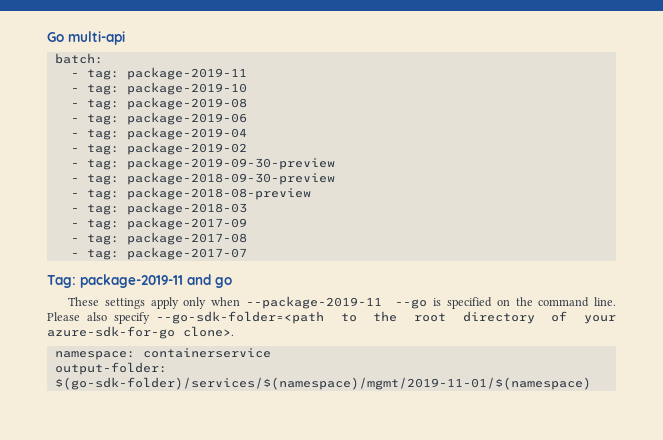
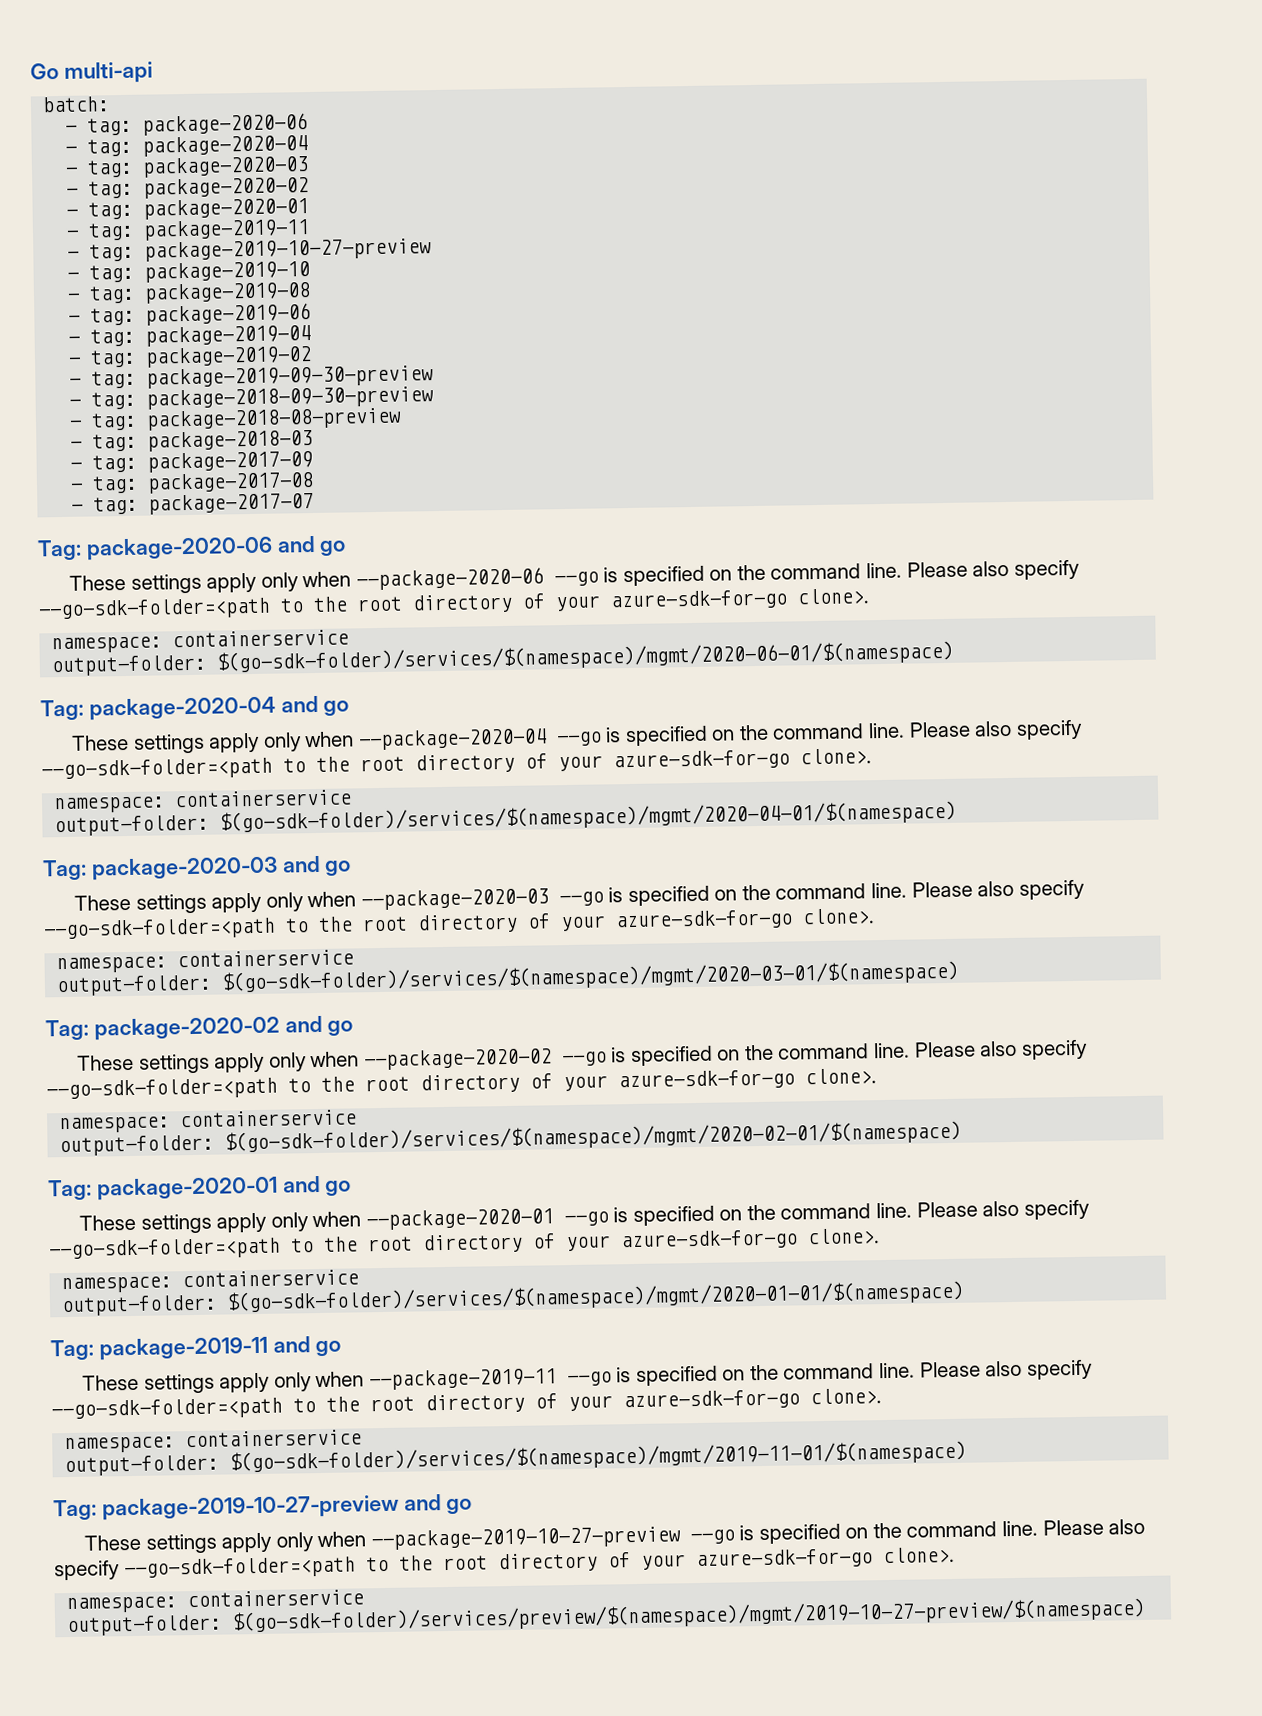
(103, 58) none -> [65,113,309,136] [65,135,309,157] [65,156,310,178] [66,177,310,199] [66,198,310,220] // - tag: package-2020-06 // - tag: package-2020-04 // - tag: package-2020-03 // - tag: package-2020-02 // - tag: package-2020-01
(247, 73) none -> [67,238,433,262] // - tag: package-2019-10-27-preview
(247, 253) none -> [37,535,347,562] [69,559,1080,594] [38,588,869,621] [51,629,350,654] [51,640,955,677] [40,695,350,722] [71,719,1083,754] [41,748,872,781] [53,789,353,814] [54,800,958,837] [42,855,352,882] [74,879,1085,914] [43,908,875,941] [56,949,355,974] [56,960,961,997] [45,1015,354,1042] [77,1039,1088,1074] [46,1068,877,1101] [59,1109,358,1134] [59,1120,963,1157] [48,1175,352,1202] [79,1199,1090,1234] [49,1228,880,1261] [61,1269,360,1294] [61,1280,966,1317] // Tag: package-2020-06 and go // These settings apply only when --package-2020-06 --go is specified on the command line. Please also specify --go-sdk-folder=<path to the root directory of your azure-sdk-for-go clone>. // namespace: containerservice // output-folder: $(go-sdk-folder)/services/$(namespace)/mgmt/2020-06-01/$(namespace) // Tag: package-2020-04 and go // These settings apply only when --package-2020-04 --go is specified on the command line. Please also specify --go-sdk-folder=<path to the root directory of your azure-sdk-for-go clone>. // namespace: containerservice // output-folder: $(go-sdk-folder)/services/$(namespace)/mgmt/2020-04-01/$(namespace) // Tag: package-2020-03 and go // These settings apply only when --package-2020-03 --go is specified on the command line. Please also specify --go-sdk-folder=<path to the root directory of your azure-sdk-for-go clone>. // namespace: containerservice // output-folder: $(go-sdk-folder)/services/$(namespace)/mgmt/2020-03-01/$(namespace) // Tag: package-2020-02 and go // These settings apply only when --package-2020-02 --go is specified on the command line. Please also specify --go-sdk-folder=<path to the root directory of your azure-sdk-for-go clone>. // namespace: containerservice // output-folder: $(go-sdk-folder)/services/$(namespace)/mgmt/2020-02-01/$(namespace) // Tag: package-2020-01 and go // These settings apply only when --package-2020-01 --go is specified on the command line. Please also specify --go-sdk-folder=<path to the root directory of your azure-sdk-for-go clone>. // namespace: containerservice // output-folder: $(go-sdk-folder)/services/$(namespace)/mgmt/2020-01-01/$(namespace)
(591, 383) none -> [53,1494,473,1522] [84,1518,1146,1554] [54,1546,955,1581] [66,1589,365,1614] [66,1597,1147,1637] // Tag: package-2019-10-27-preview and go // These settings apply only when --package-2019-10-27-preview --go is specified on the command line. Please also specify --go-sdk-folder=<path to the root directory of your azure-sdk-for-go clone>. // namespace: containerservice // output-folder: $(go-sdk-folder)/services/preview/$(namespace)/mgmt/2019-10-27-preview/$(namespace)

